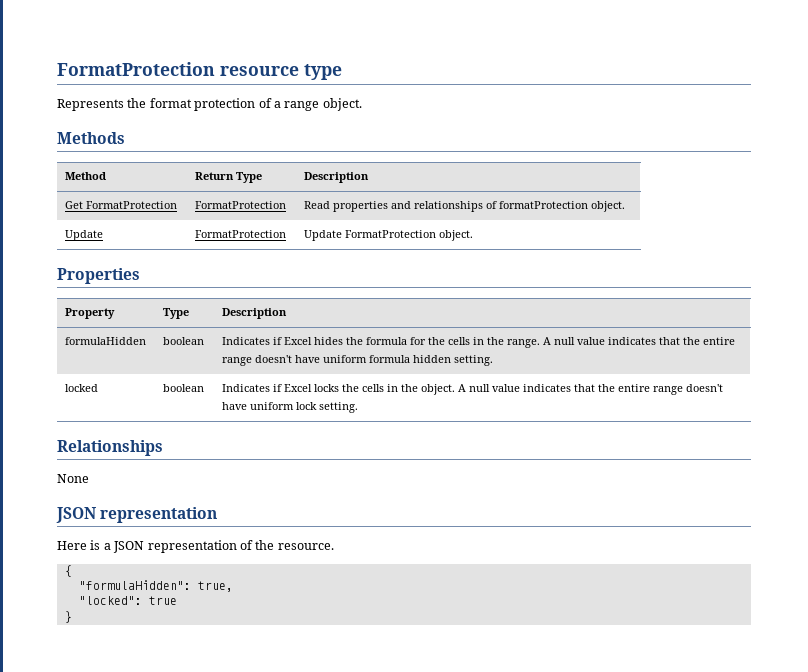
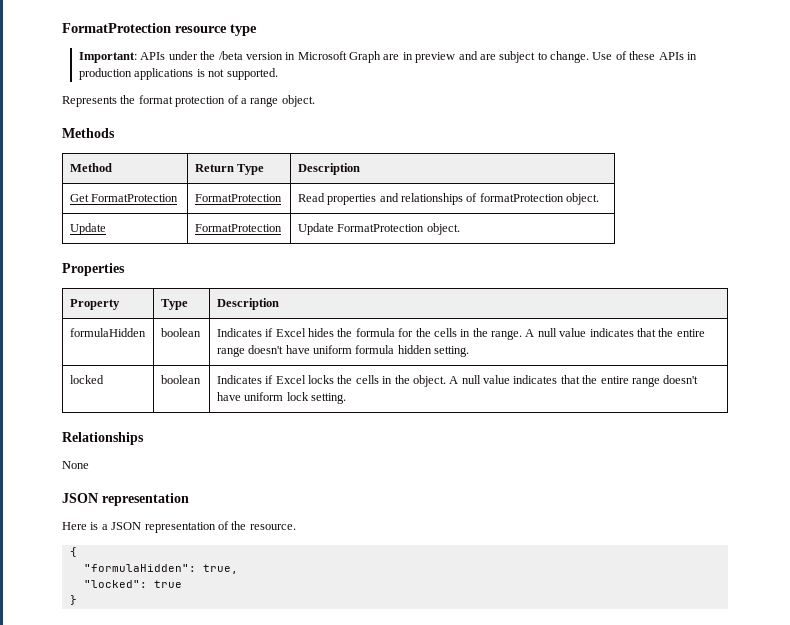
(342, 72) none -> [79,51,697,63] [79,68,278,80] // Important: APIs under the /beta version in Microsoft Graph are in preview and are subject to change. Use of these APIs in production applications is not supported.

